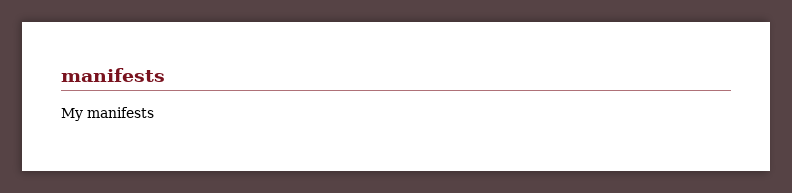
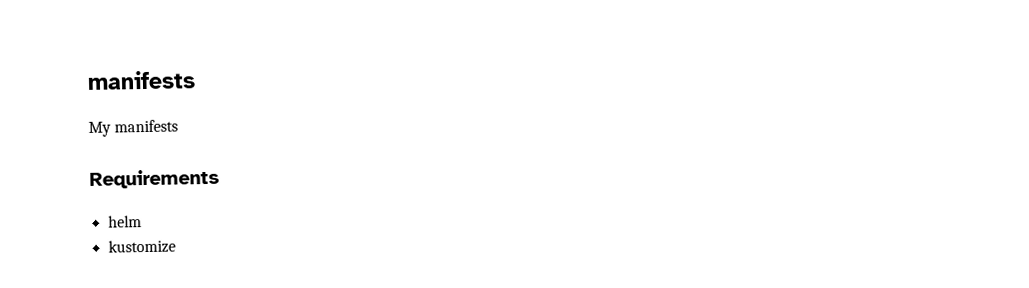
(154, 112) none -> [89,168,220,189] [107,215,142,228] [107,239,176,254] // Requirements // helm // kustomize

